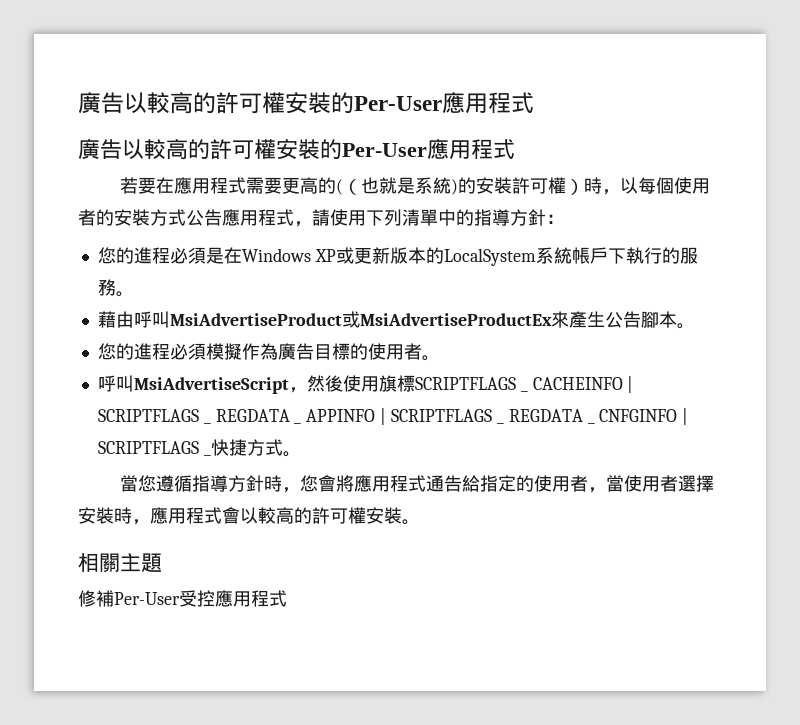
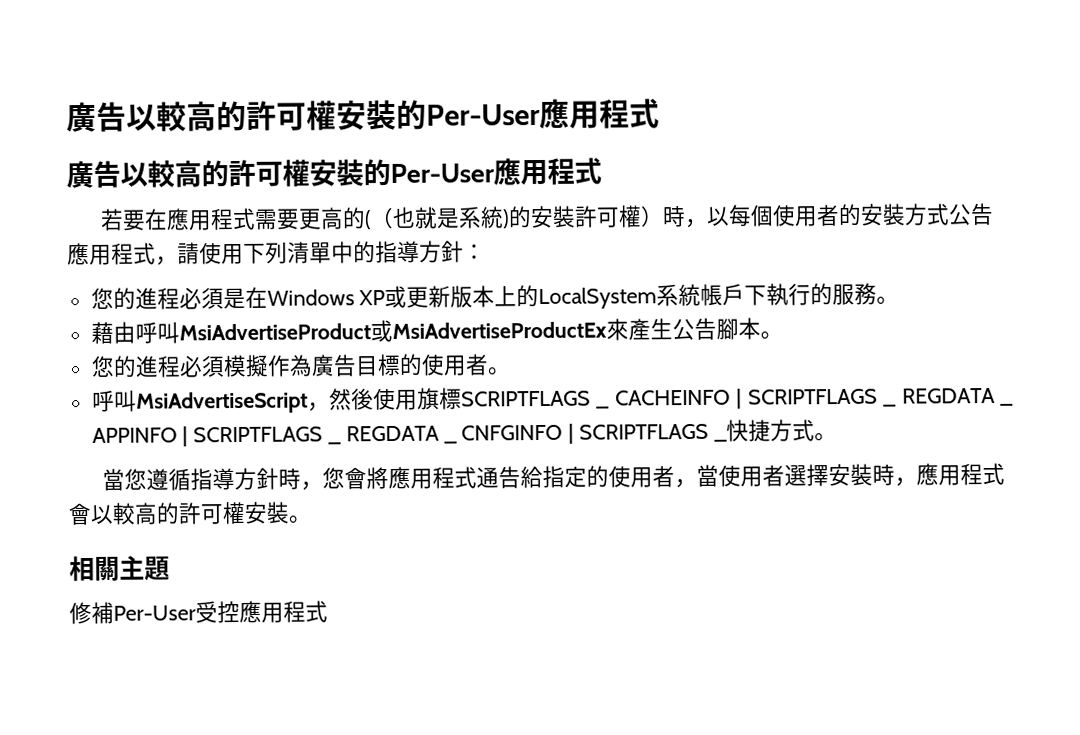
(426, 255) none -> [494,285,518,307] 上

